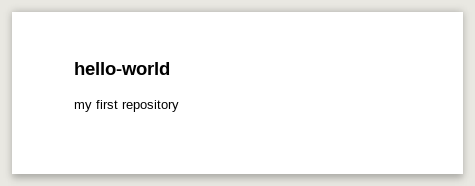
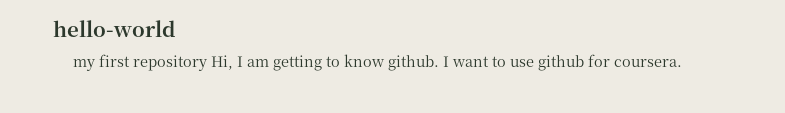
(179, 106) none -> [210,54,682,71] Hi, I am getting to know github. I want to use github for coursera.

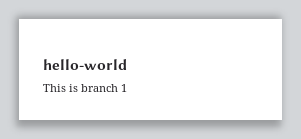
[72,54,682,71] my first repository Hi, I am getting to know github. I want to use github for coursera. -> [43,84,127,92] This is branch 1

